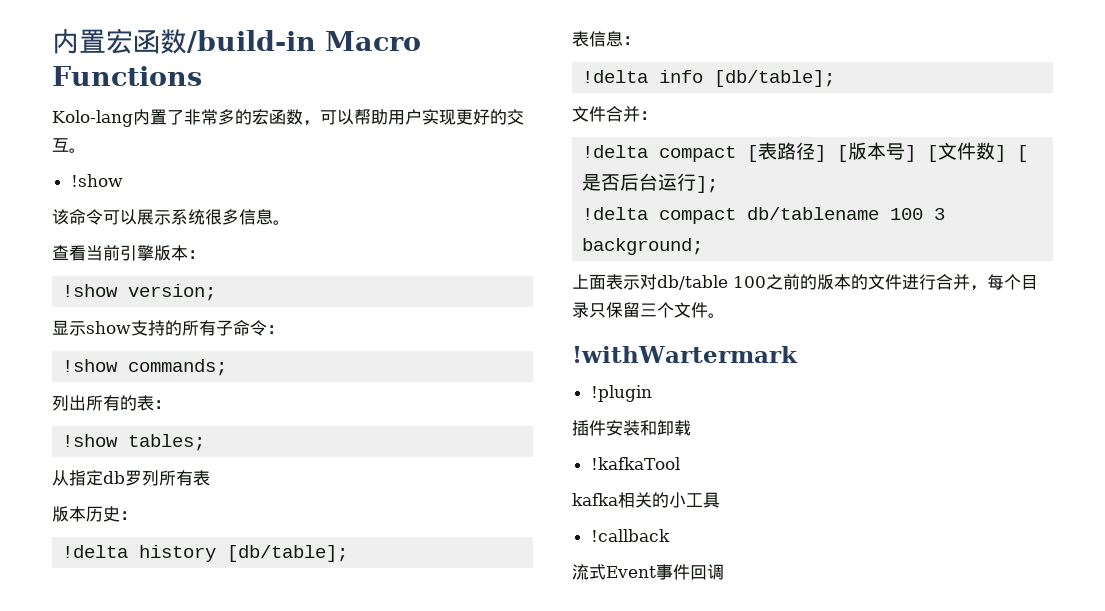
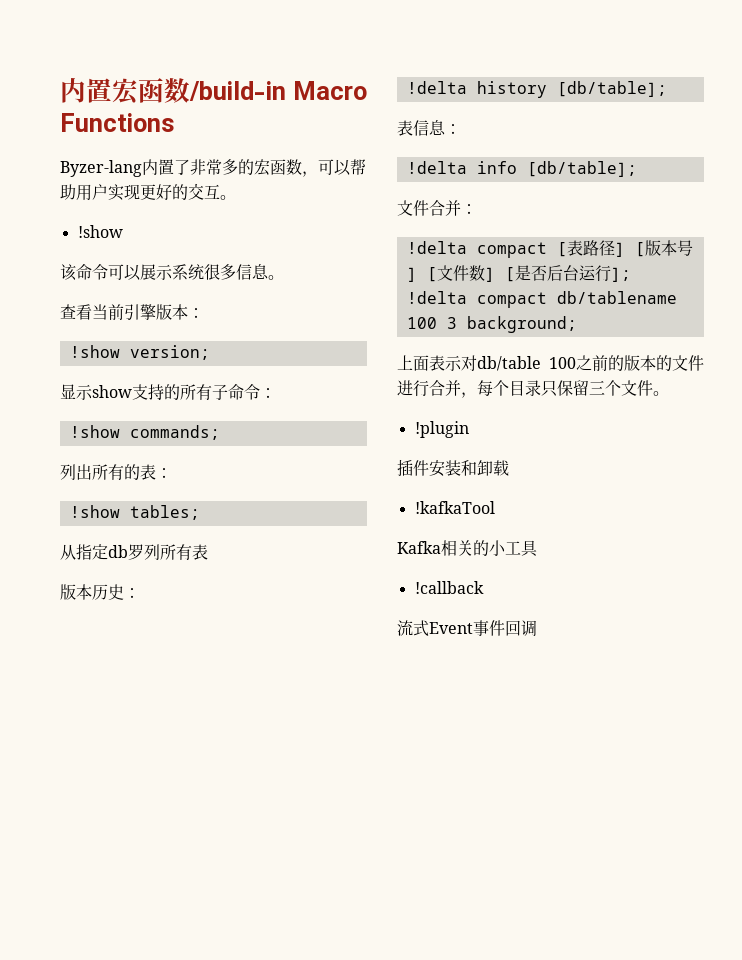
[52,110,133,127] Kolo-lang -> [60,160,142,177] Byzer-lang
[572,346,798,363] // !withWartermark -> (669, 393) none
[572,493,618,506] kafka -> [397,541,441,554] Kafka

